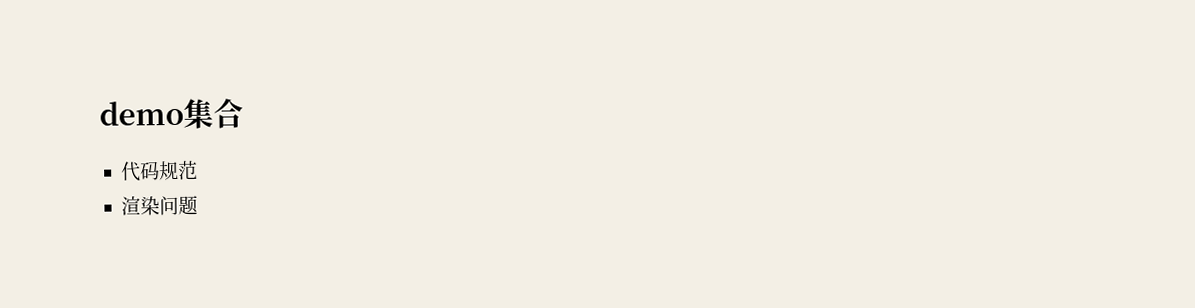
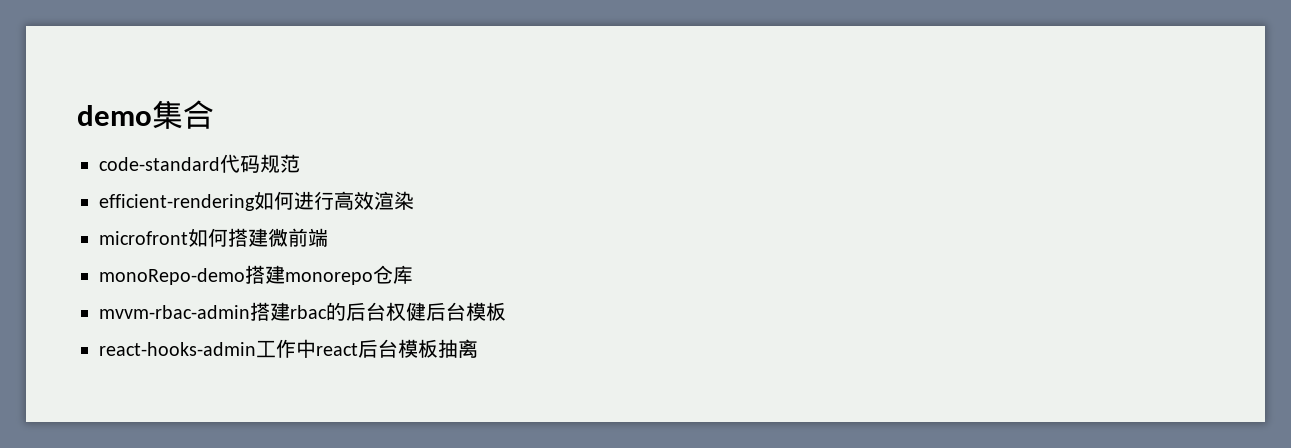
(244, 113) none -> [99,157,220,171] code-standard
[120,195,198,216] 渲染问题 -> [99,191,414,211] [99,228,328,247] [99,265,413,285] [99,302,506,321] [99,339,478,358] efficient-rendering如何进行高效渲染 // microfront如何搭建微前端 // monoRepo-demo搭建monorepo仓库 // mvvm-rbac-admin搭建rbac的后台权健后台模板 // react-hooks-admin工作中react后台模板抽离

